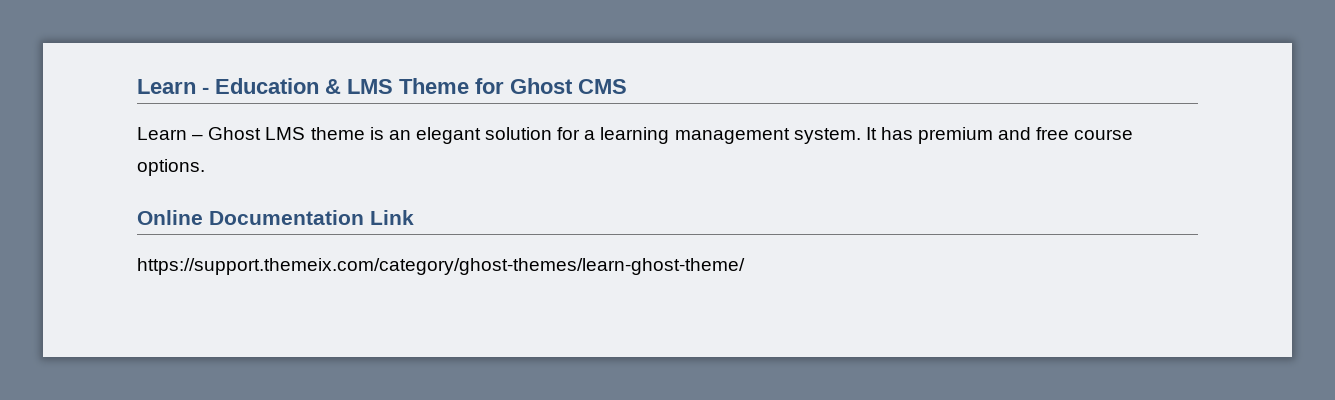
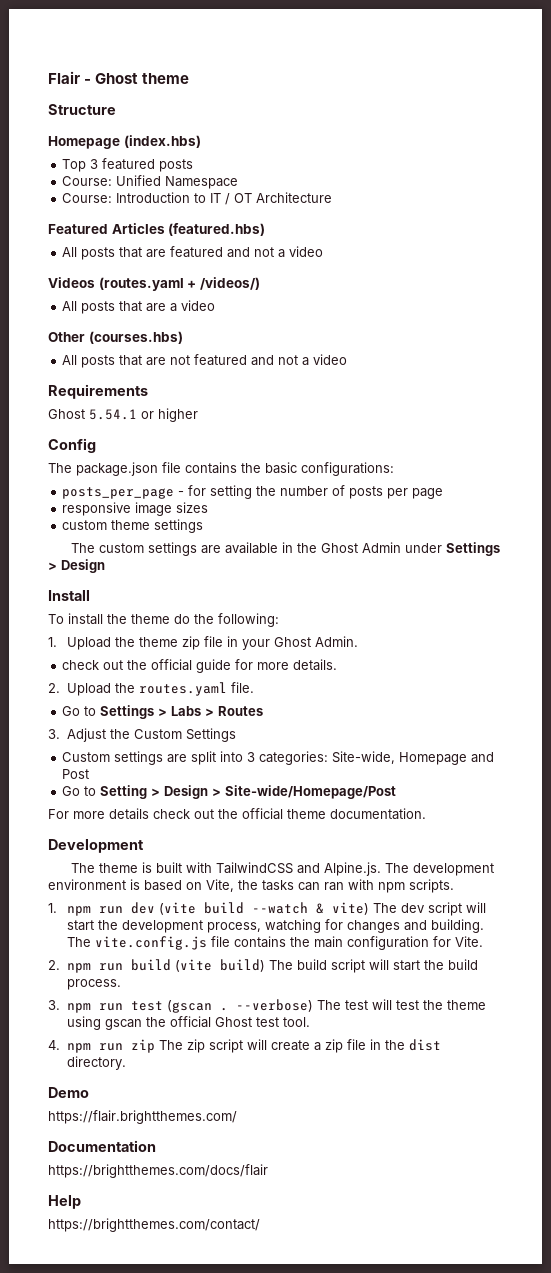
[137,78,627,94] [137,127,1134,144] [137,159,205,176] [137,210,414,225] [137,258,745,275] Learn - Education & LMS Theme for Ghost CMS // Learn – Ghost LMS theme is an elegant solution for a learning management system. It has premium and free course options. // Online Documentation Link // https://support.themeix.com/category/ghost-themes/learn-ghost-theme/ -> [48,71,190,84] [48,104,116,115] [48,135,201,149] [62,158,194,172] [62,175,239,189] [62,192,333,205] [48,223,266,236] [62,246,324,260] [48,277,260,291] [62,300,216,314] [48,331,183,344] [62,354,348,368] [48,384,148,399] [48,408,198,422] [48,438,96,453] [48,462,394,476] [62,485,444,499] [62,502,209,516] [62,519,204,533] [70,542,500,556] [48,559,105,573] [48,590,90,601] [48,613,279,627] [48,636,359,650] [62,659,338,673] [48,682,255,696] [62,705,264,719] [48,728,237,742] [62,751,495,765] [62,769,90,779] [62,785,397,799] [48,808,426,820] [48,839,144,853] [70,862,494,876] [48,879,454,893] [48,902,487,916] [67,919,485,933] [67,936,484,950] [48,959,479,973] [67,979,122,990] [48,999,487,1013] [67,1016,311,1030] [48,1039,442,1053] [67,1056,127,1070] [48,1087,89,1098] [48,1110,237,1124] [48,1140,156,1152] [48,1164,268,1178] [48,1195,81,1209] [48,1218,260,1232] Flair - Ghost theme // Structure // Homepage (index.hbs) // Top 3 featured posts // Course: Unified Namespace // Course: Introduction to IT / OT Architecture // Featured Articles (featured.hbs) // All posts that are featured and not a video // Videos (routes.yaml + /videos/) // All posts that are a video // Other (courses.hbs) // All posts that are not featured and not a video // Requirements // Ghost 5.54.1 or higher // Config // The package.json file contains the basic configurations: // posts_per_page - for setting the number of posts per page // responsive image sizes // custom theme settings // The custom settings are available in the Ghost Admin under Settings > Design // Install // To install the theme do the following: // 1. Upload the theme zip file in your Ghost Admin. // check out the official guide for more details. // 2. Upload the routes.yaml file. // Go to Settings > Labs > Routes // 3. Adjust the Custom Settings // Custom settings are split into 3 categories: Site-wide, Homepage and Post // Go to Setting > Design > Site-wide/Homepage/Post // For more details check out the official theme documentation. // Development // The theme is built with TailwindCSS and Alpine.js. The development environment is based on Vite, the tasks can ran with npm scripts. // 1. npm run dev (vite build --watch & vite) The dev script will start the development process, watching for changes and building. The vite.config.js file contains the main configuration for Vite. // 2. npm run build (vite build) The build script will start the build process. // 3. npm run test (gscan . --verbose) The test will test the theme using gscan the official Ghost test tool. // 4. npm run zip The zip script will create a zip file in the dist directory. // Demo // https://flair.brightthemes.com/ // Documentation // https://brightthemes.com/docs/flair // Help // https://brightthemes.com/contact/

